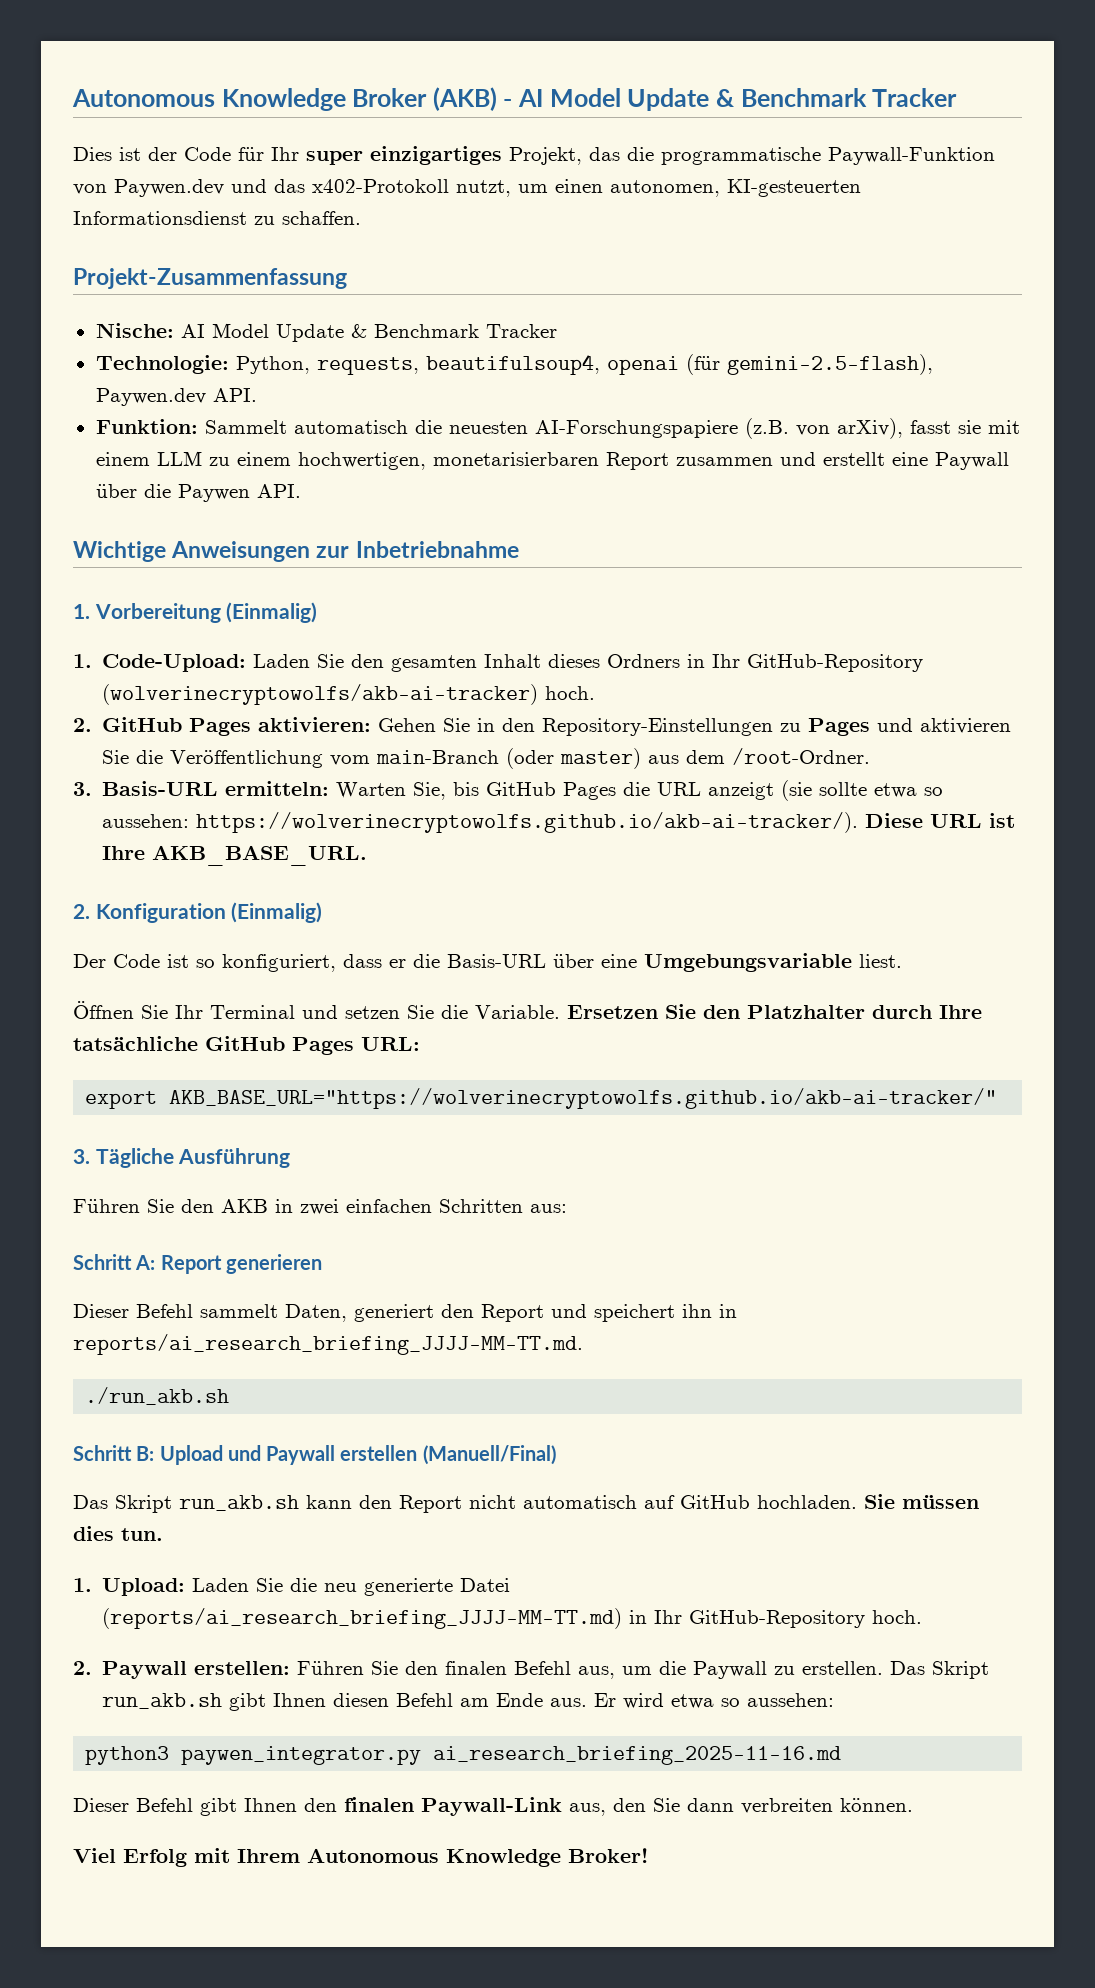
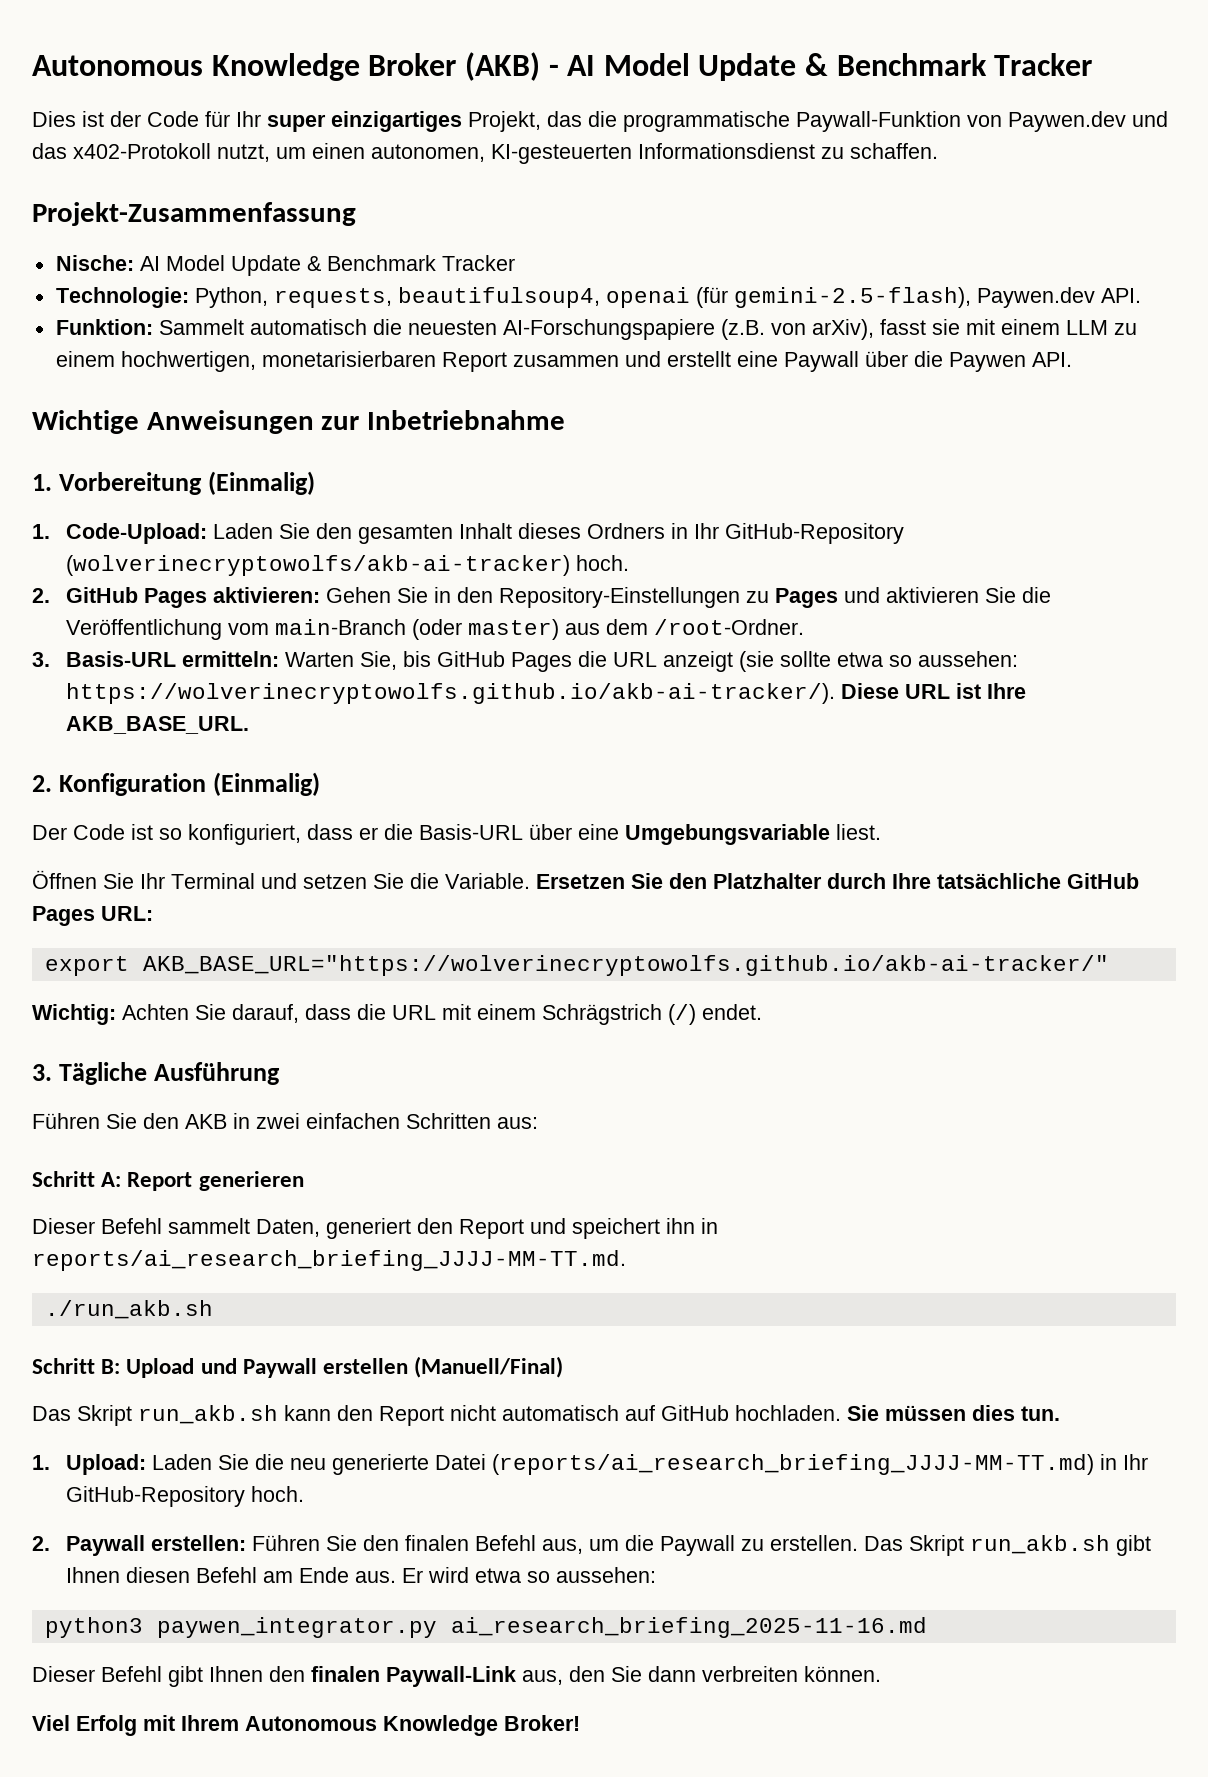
(998, 1098) none -> [32,1004,762,1025] // Wichtig: Achten Sie darauf, dass die URL mit einem Schrägstrich (/) endet.

